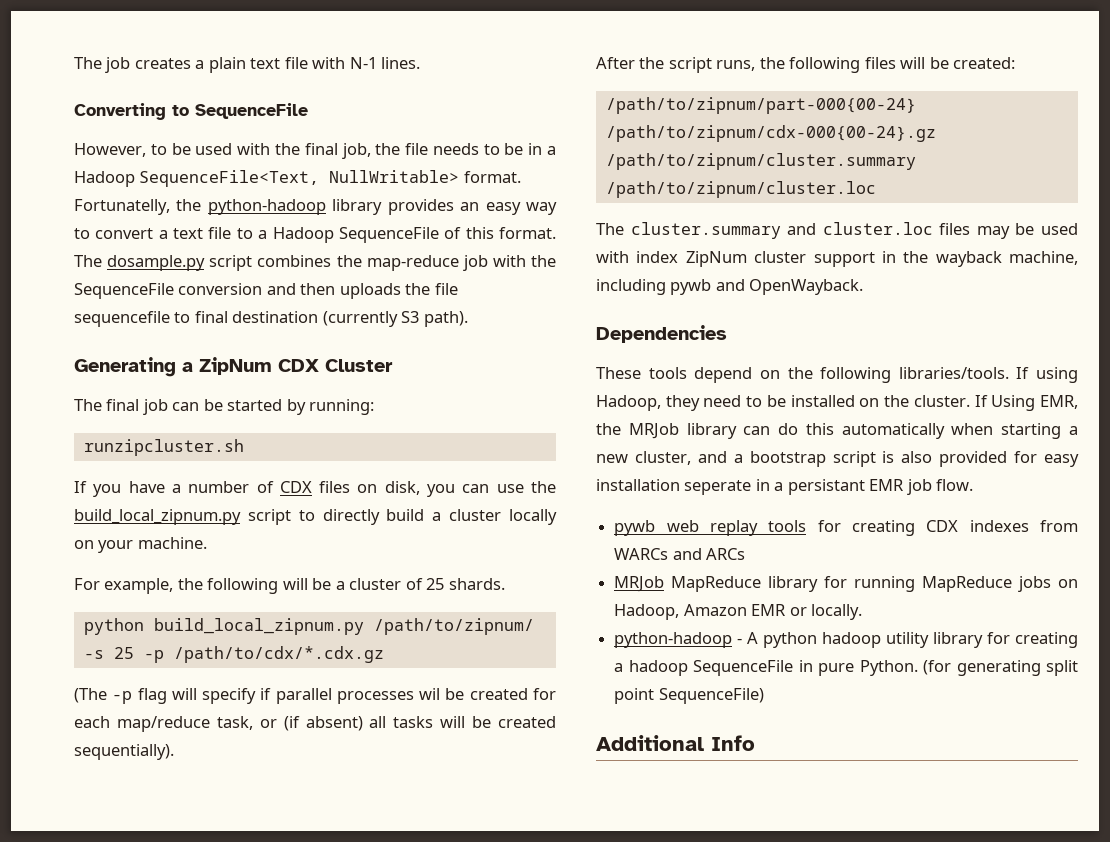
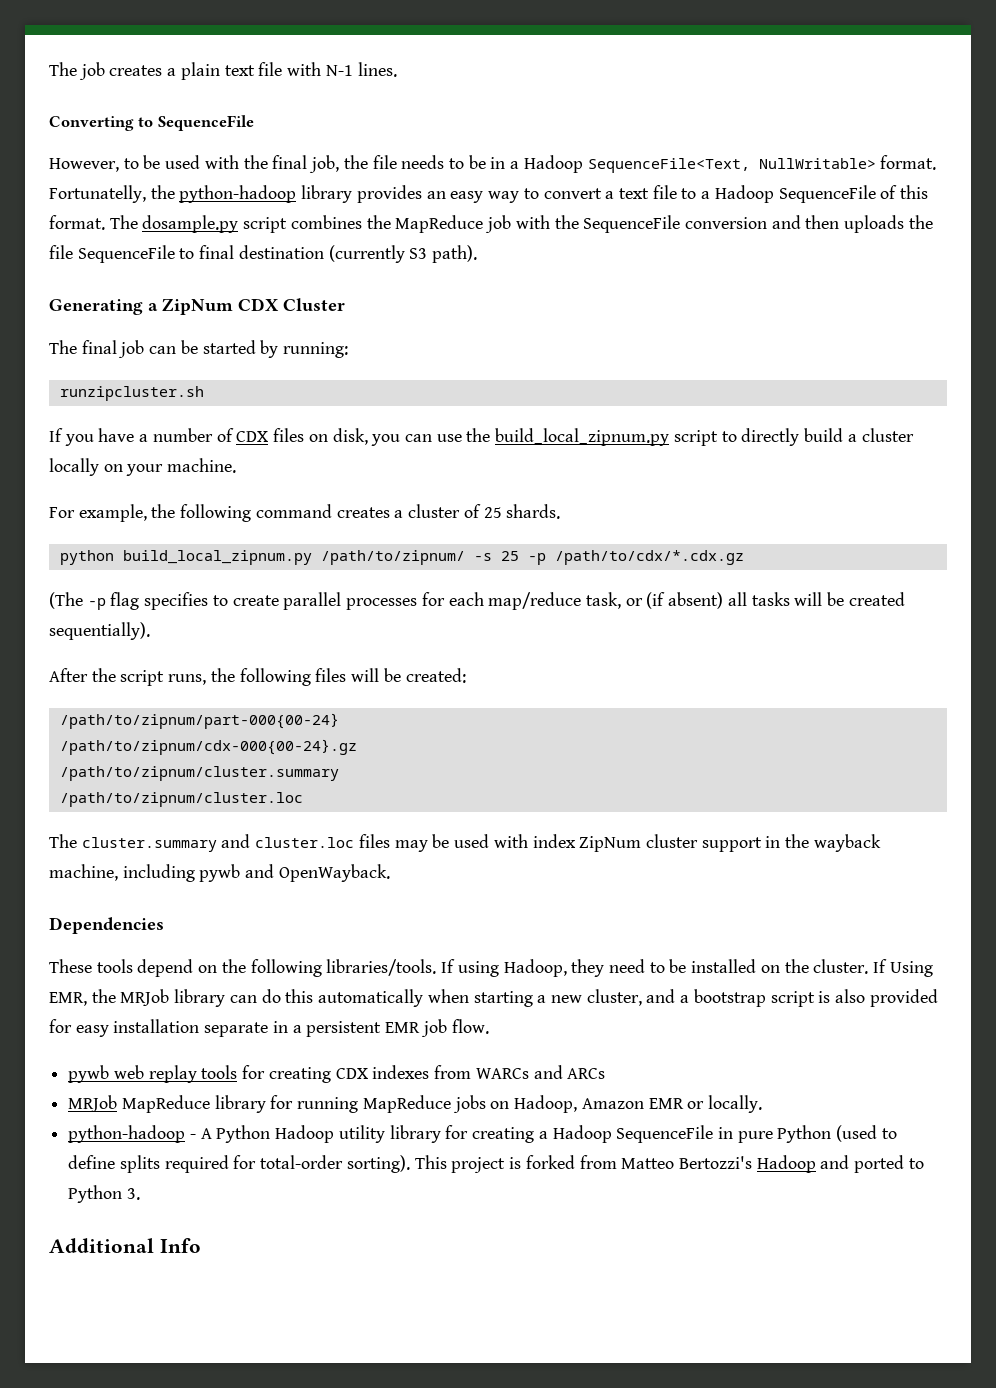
[366,255,459,271] map-reduce -> [395,215,484,233] MapReduce
[74,311,170,327] sequencefile -> [77,245,175,263] SequenceFile
[282,578,332,590] will be -> [255,504,390,518] command creates
[171,688,528,704] will specify if parallel processes wil be created -> [144,592,418,610] specifies to create parallel processes
[684,479,865,495] seperate in a persistant -> [204,1021,382,1037] separate in a persistent
[763,632,882,648] python hadoop -> [216,1125,335,1143] Python Hadoop
[628,660,688,676] hadoop -> [552,1125,612,1143] Hadoop
[859,660,1078,676] [614,688,764,704] Python. (for generating split point SequenceFile) -> [777,1125,897,1143] [68,1155,924,1173] [68,1185,140,1203] Python (used to define splits required for total-order sorting). This project is forked from Matteo Bertozzi's Hadoop and ported to Python 3.

